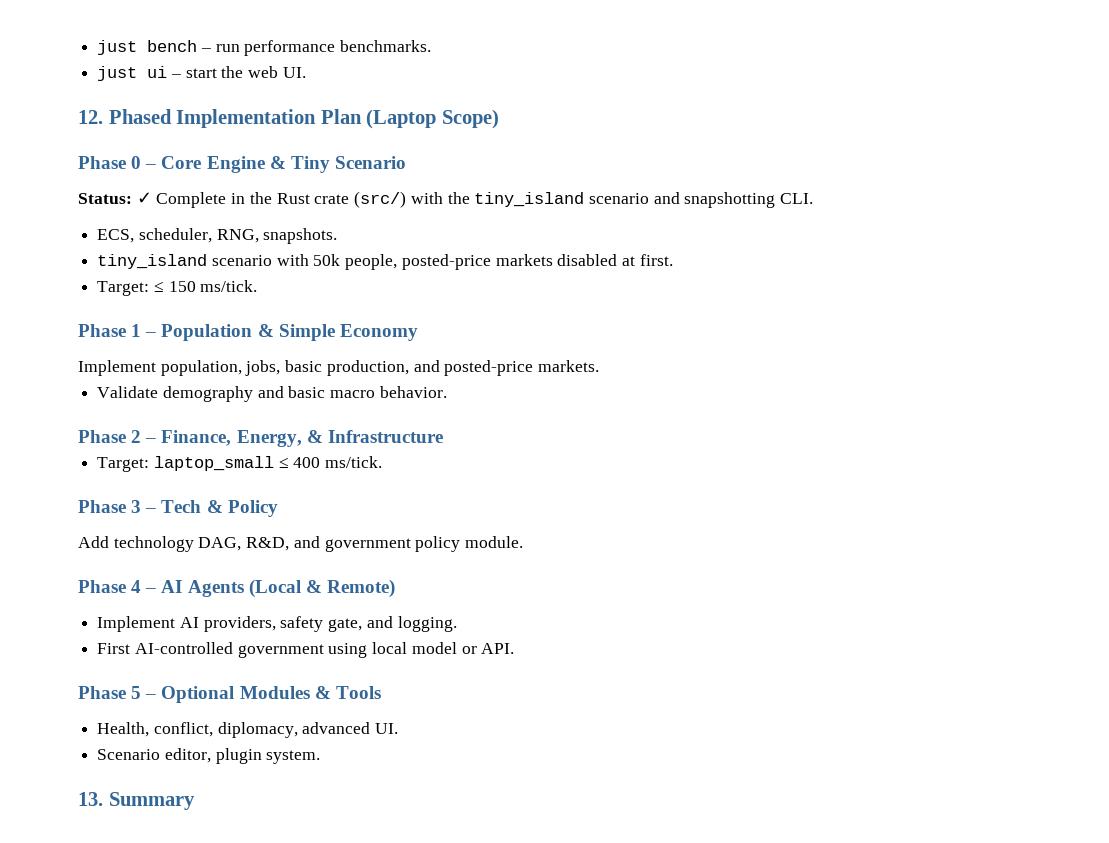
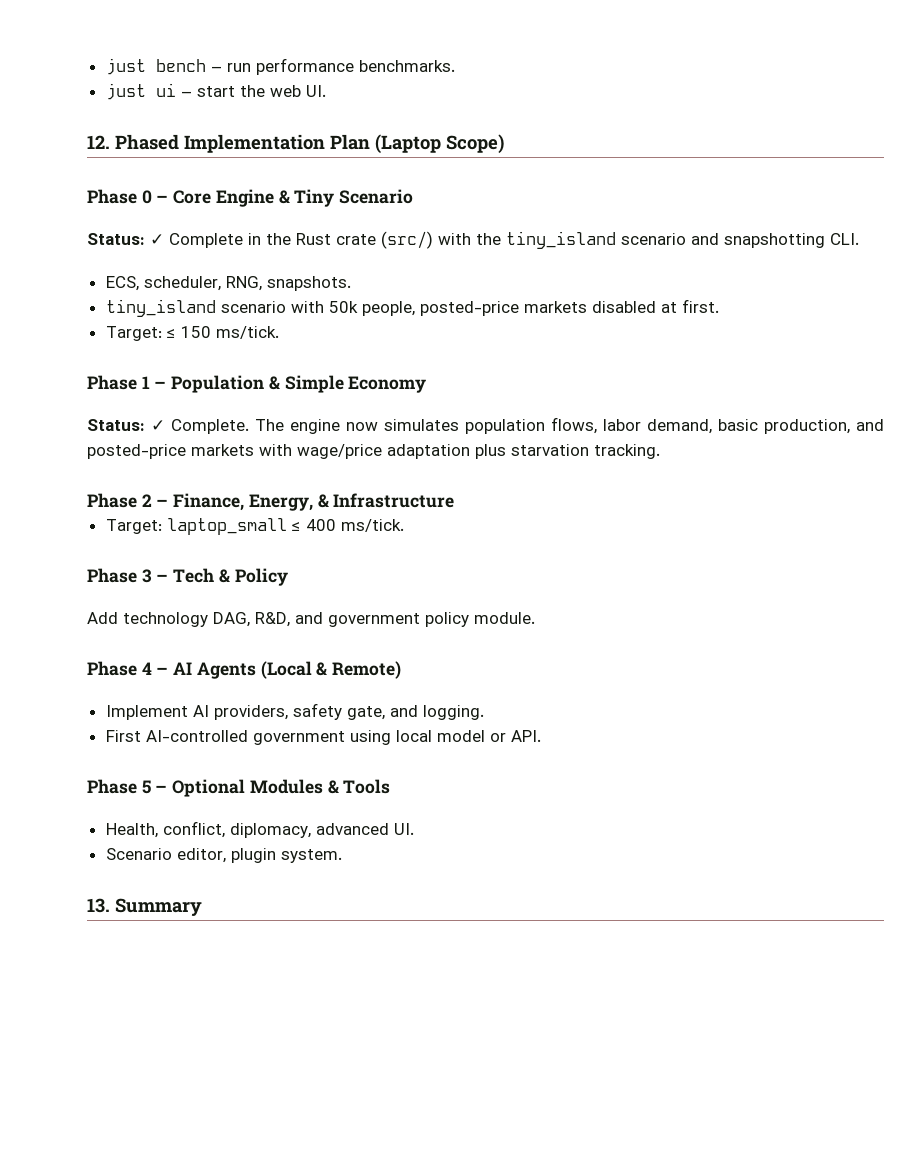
[78,360,600,376] [97,386,447,402] Implement population, jobs, basic production, and posted-price markets. // Validate demography and basic macro behavior. -> [87,417,884,434] [87,444,660,459] Status: ✓ Complete. The engine now simulates population flows, labor demand, basic production, and posted-price markets with wage/price adaptation plus starvation tracking.

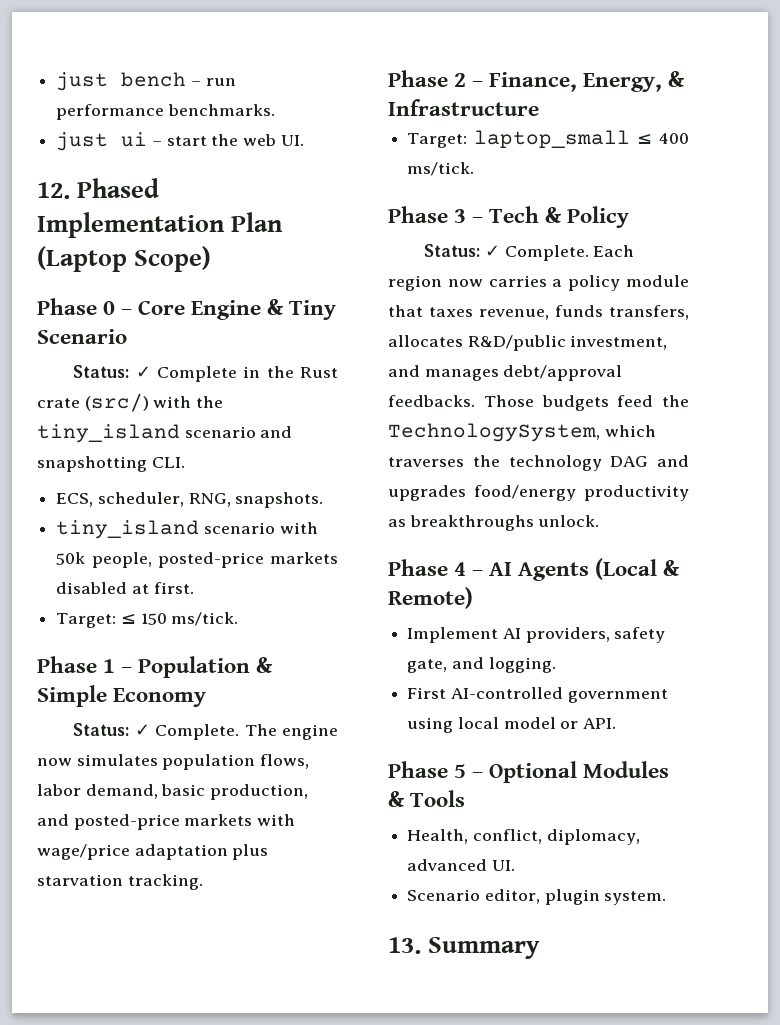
[87,612,535,627] Add technology DAG, R&D, and government policy module. -> [424,244,635,261] [388,275,689,291] [388,305,689,320] [388,335,668,351] [388,365,623,381] [388,395,689,411] [388,423,656,442] [388,455,689,471] [388,485,689,501] [388,515,600,531] Status: ✓ Complete. Each region now carries a policy module that taxes revenue, funds transfers, allocates R&D/public investment, and manages debt/approval feedbacks. Those budgets feed the TechnologySystem, which traverses the technology DAG and upgrades food/energy productivity as breakthroughs unlock.

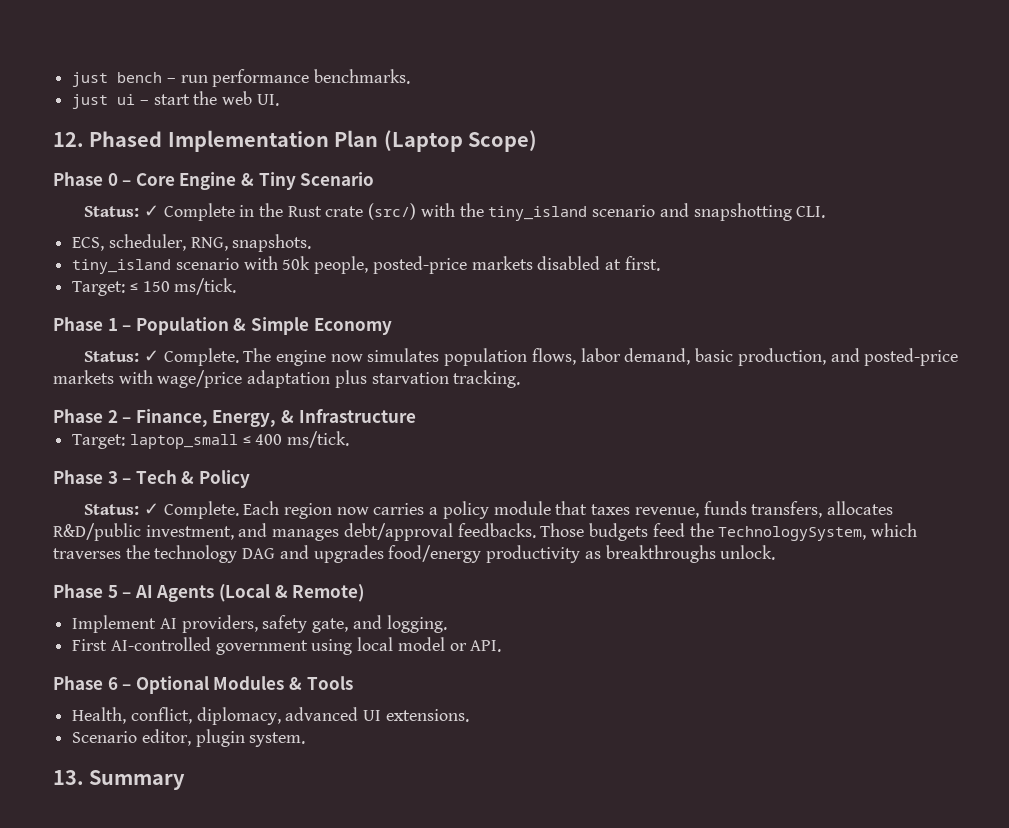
[454,562,467,576] 4 -> [107,585,118,598] 5
[454,764,467,778] 5 -> [107,677,118,690] 6
[491,860,515,871] UI. -> [363,709,469,722] UI extensions.

